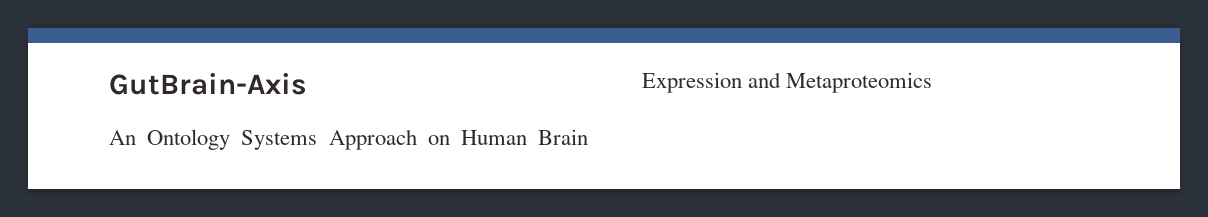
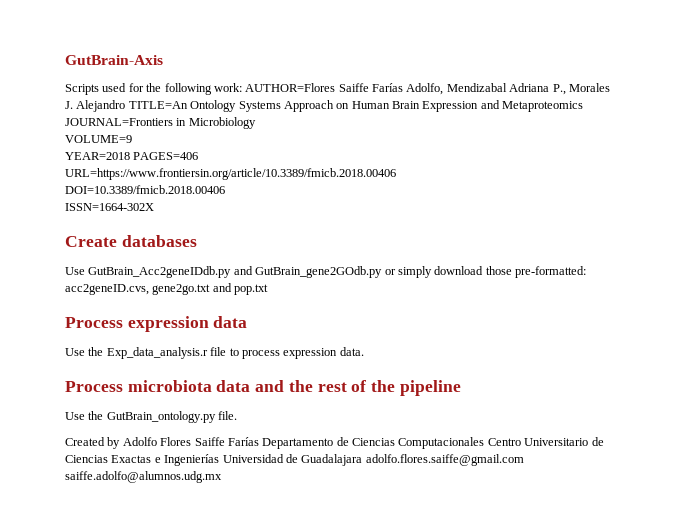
[109,130,136,145] An -> [65,83,610,95] [65,100,188,112] Scripts used for the following work: AUTHOR=Flores Saiffe Farías Adolfo, Mendizabal Adriana P., Morales J. Alejandro TITLE=An
(933, 82) none -> [65,117,256,129] [65,135,132,143] [65,152,199,160] [65,168,396,180] [65,185,225,194] [65,203,154,211] [65,235,197,247] [65,266,586,278] [65,283,269,295] [65,316,248,332] [65,347,364,359] [65,380,461,396] [65,411,238,423] [65,437,604,449] [65,454,524,466] [65,471,222,483] JOURNAL=Frontiers in Microbiology // VOLUME=9 // YEAR=2018 PAGES=406 // URL=https://www.frontiersin.org/article/10.3389/fmicb.2018.00406 // DOI=10.3389/fmicb.2018.00406 // ISSN=1664-302X // Create databases // Use GutBrain_Acc2geneIDdb.py and GutBrain_gene2GOdb.py or simply download those pre-formatted: acc2geneID.cvs, gene2go.txt and pop.txt // Process expression data // Use the Exp_data_analysis.r file to process expression data. // Process microbiota data and the rest of the pipeline // Use the GutBrain_ontology.py file. // Created by Adolfo Flores Saiffe Farías Departamento de Ciencias Computacionales Centro Universitario de Ciencias Exactas e Ingenierías Universidad de Guadalajara adolfo.flores.saiffe@gmail.com saiffe.adolfo@alumnos.udg.mx

